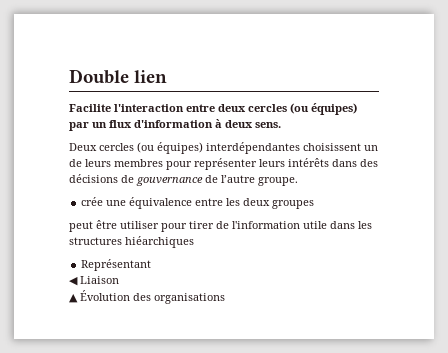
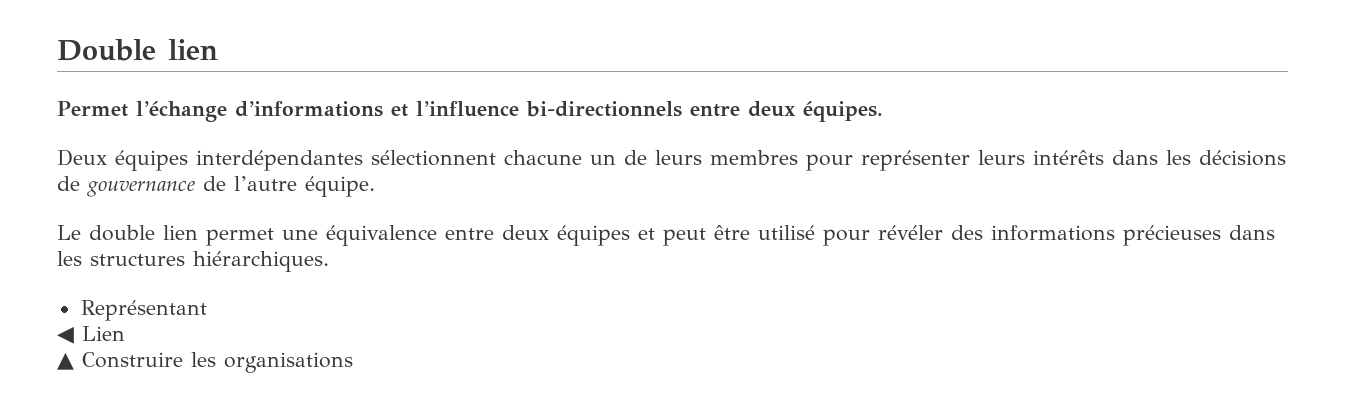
[69,103,357,115] [69,119,281,131] [69,142,361,154] Facilite l'interaction entre deux cercles (ou équipes) par un flux d'information à deux sens. // Deux cercles (ou équipes) interdépendantes choisissent -> [57,101,883,122] [57,149,582,171] Permet l’échange d’informations et l’influence bi-directionnels entre deux équipes. // Deux équipes interdépendantes sélectionnent chacune
[360,159,378,167] des -> [1166,150,1191,165] les
[258,177,298,186] [81,197,315,209] [69,220,327,232] groupe. // crée une équivalence entre les deux groupes // peut être utiliser pour tirer de l'information utile -> [305,176,375,197] [57,225,1221,246] équipe. // Le double lien permet une équivalence entre deux équipes et peut être utilisé pour révéler des informations précieuses
[125,236,194,248] hiéarchiques -> [193,251,329,272] hiérarchiques.
[80,276,119,284] Liaison -> [82,326,125,341] Lien
[80,290,151,301] Évolution des -> [82,352,216,368] Construire les

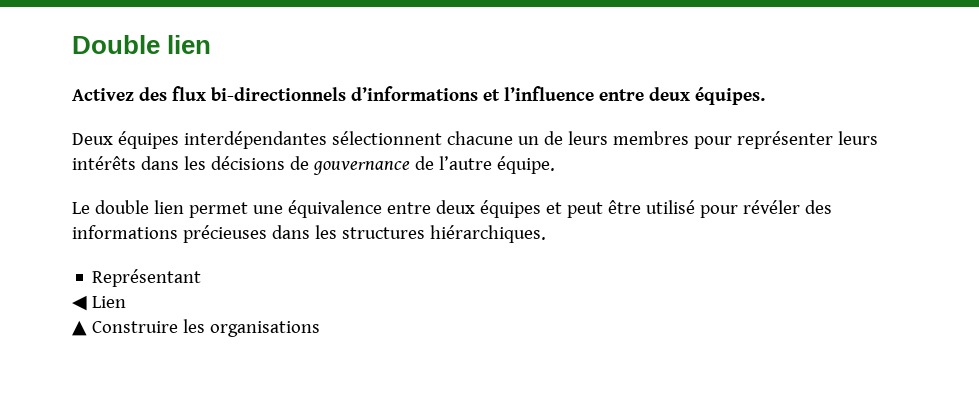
[57,101,227,122] Permet l’échange -> [72,86,346,101] Activez des flux bi-directionnels
[525,101,682,117] bi-directionnels -> (594, 93) none

